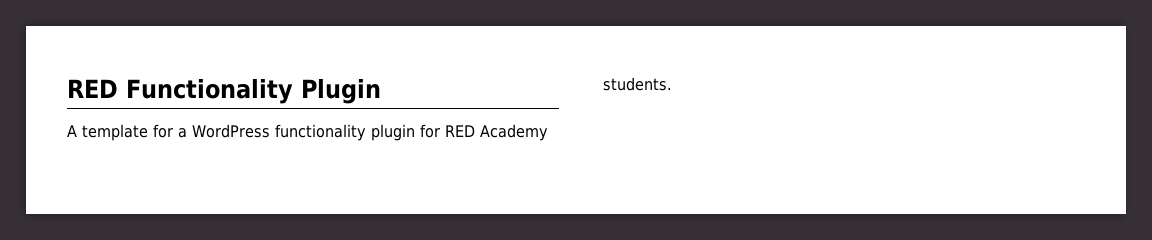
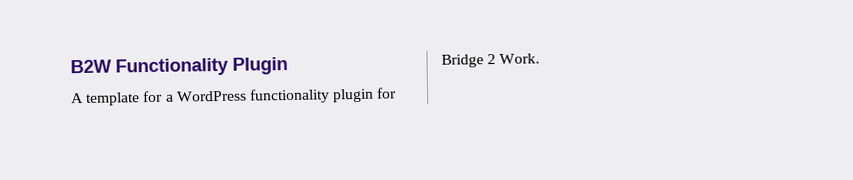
[67,79,118,98] RED -> [70,59,112,74] B2W
[444,124,548,141] [603,77,672,91] RED Academy students. -> [441,53,541,68] Bridge 2 Work.

